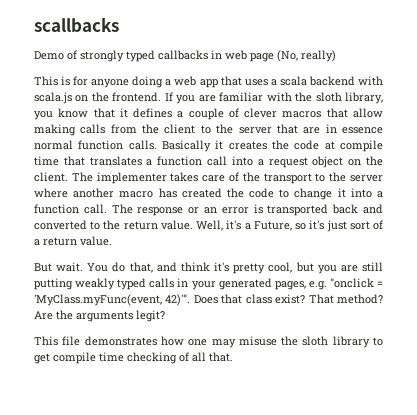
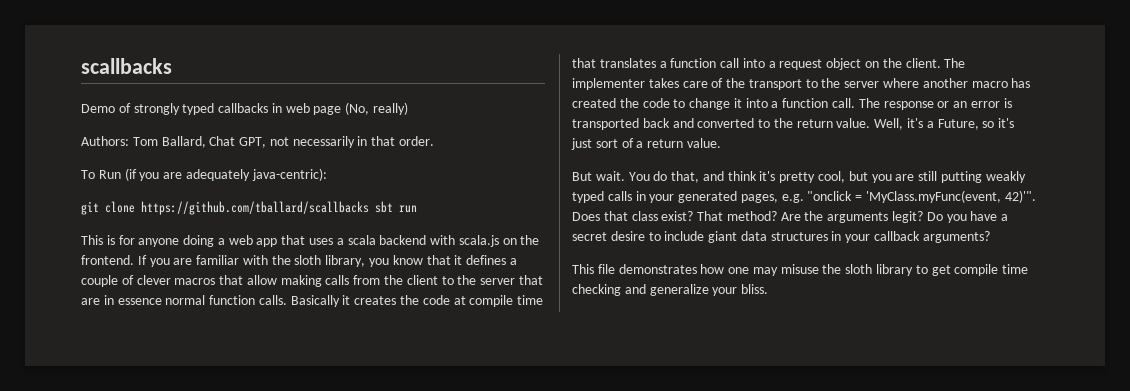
(336, 56) none -> [81,136,435,148] [81,168,327,181] [81,201,417,215] // Authors: Tom Ballard, Chat GPT, not necessarily in that order. // To Run (if you are adequately java-centric): // git clone https://github.com/tballard/scallbacks sbt run
(165, 316) none -> [926,211,1009,223] [572,231,990,243] Do you have a secret desire to include giant data structures in your callback arguments?
[179,352,233,362] of all that. -> [624,284,769,296] and generalize your bliss.

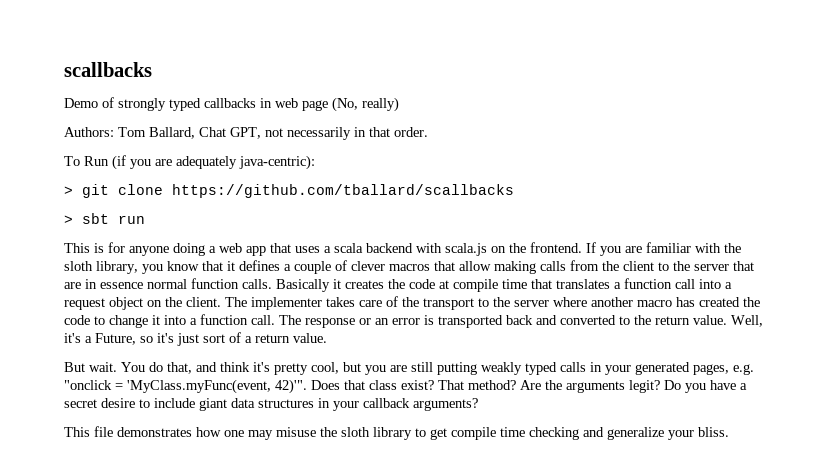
(327, 174) none -> [64,186,73,195] >
(369, 208) none -> [64,215,73,224] // >

